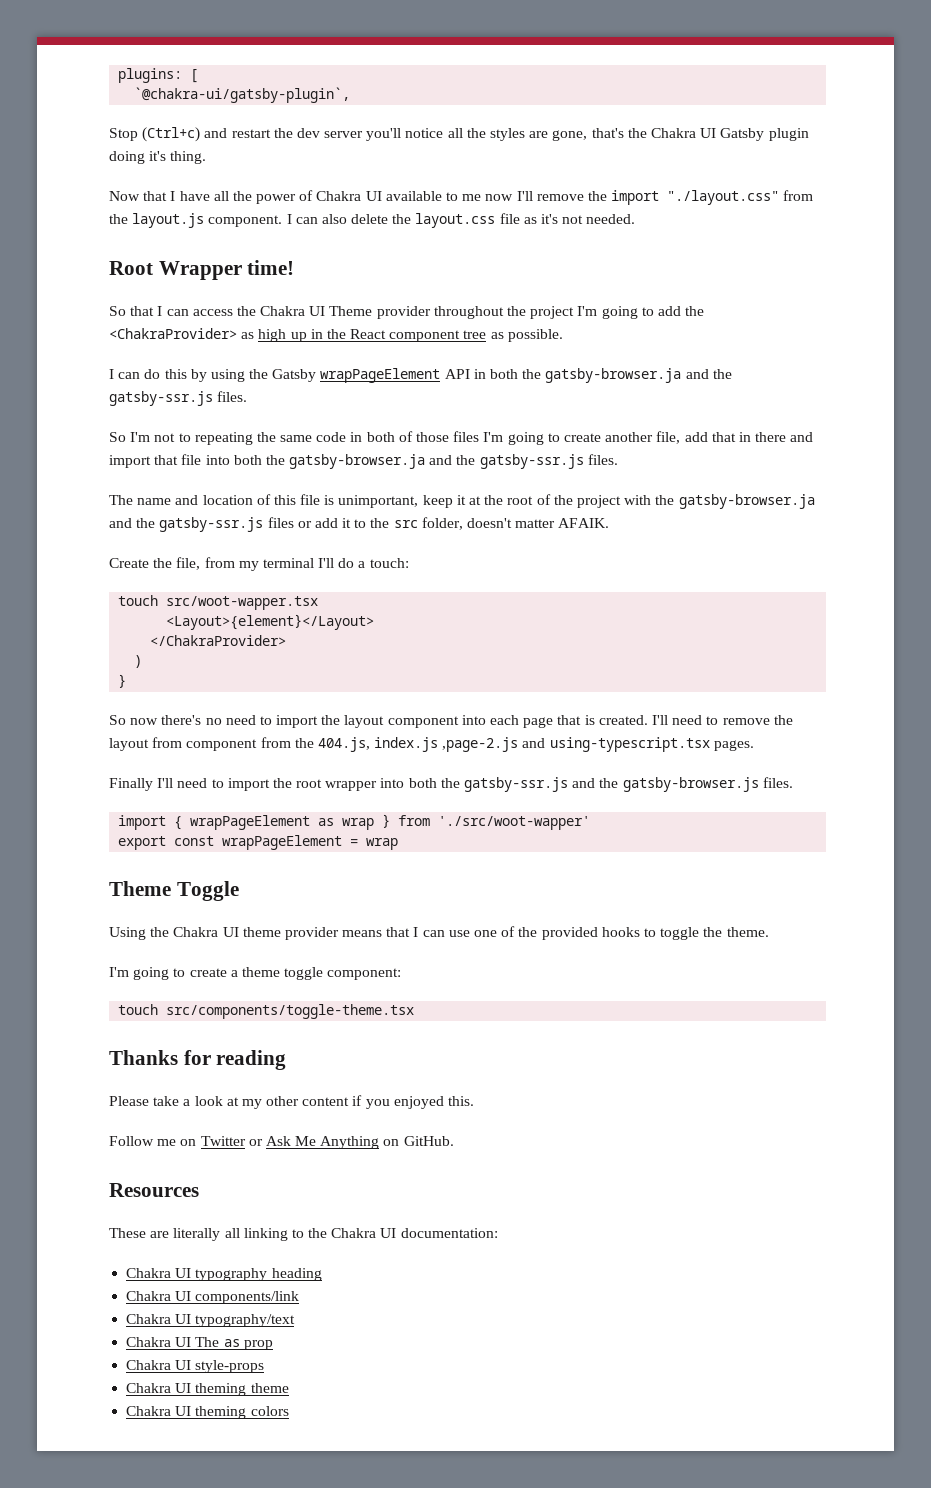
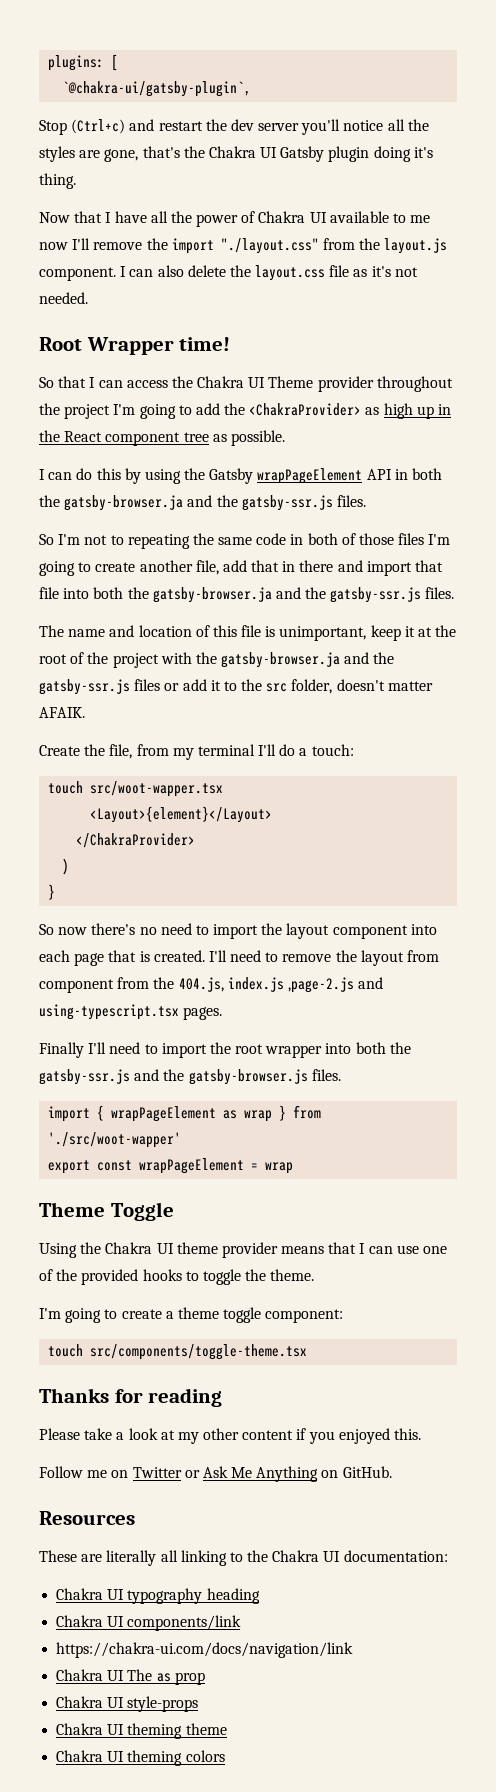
[126,1314,296,1327] Chakra UI typography/text -> [56,1642,354,1658] https://chakra-ui.com/docs/navigation/link

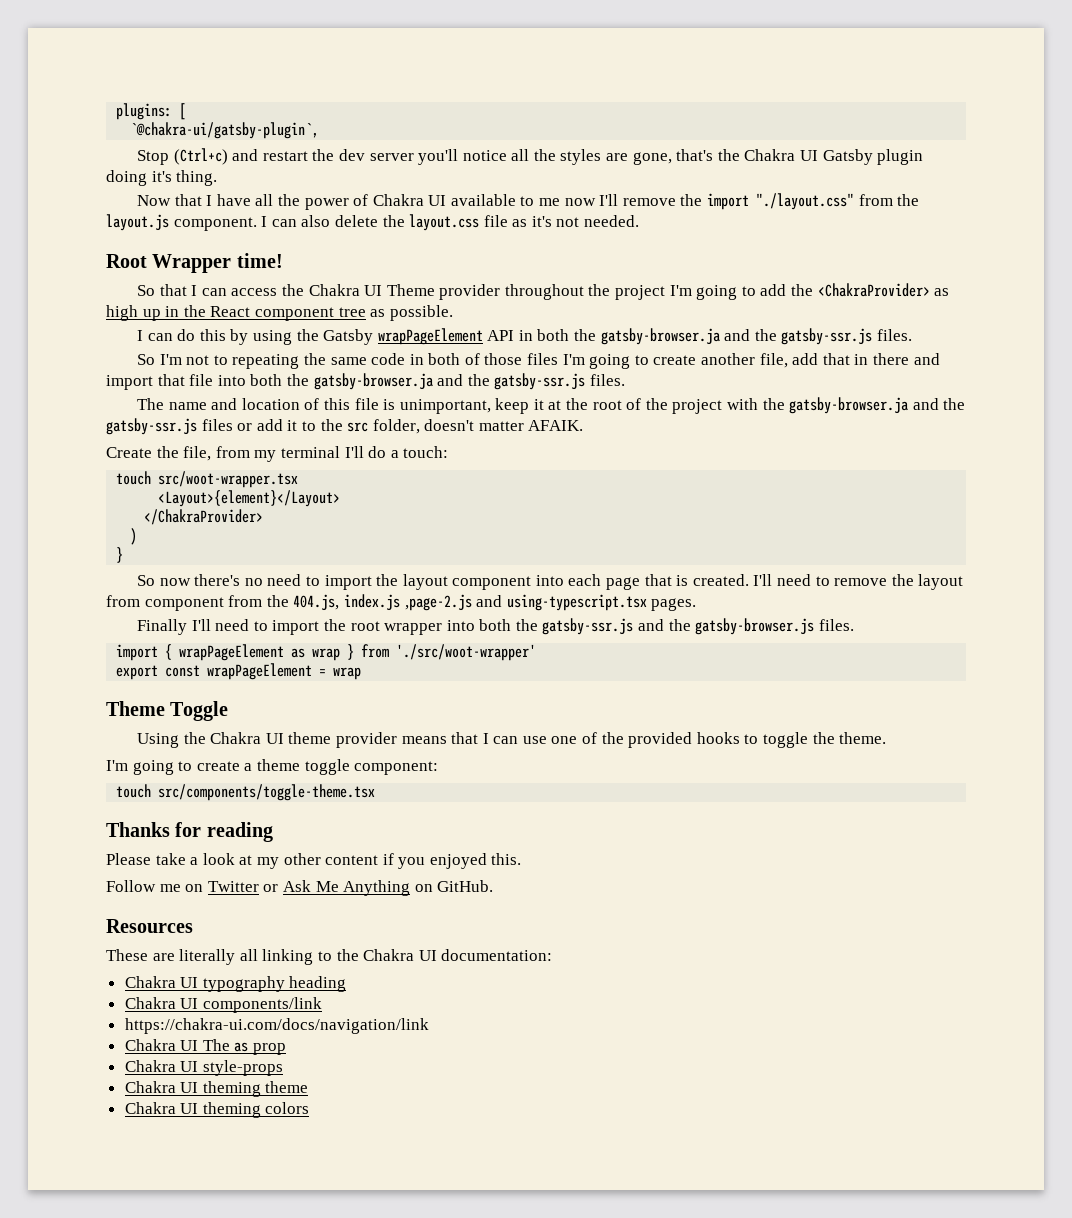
[90,781,224,797] src/woot-wapper.tsx -> [158,471,299,488] src/woot-wrapper.tsx
[48,1132,182,1148] './src/woot-wapper' -> [396,644,537,661] './src/woot-wrapper'

